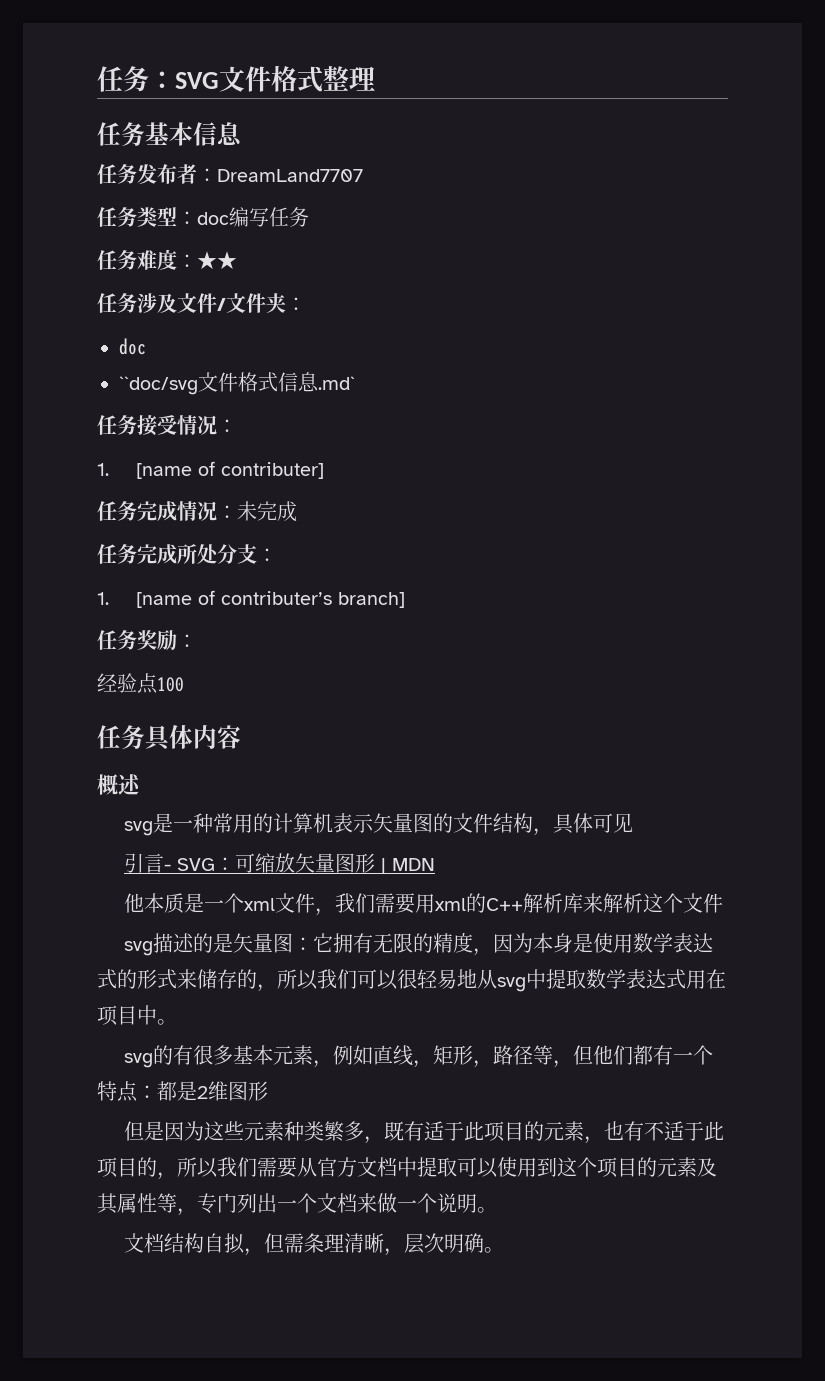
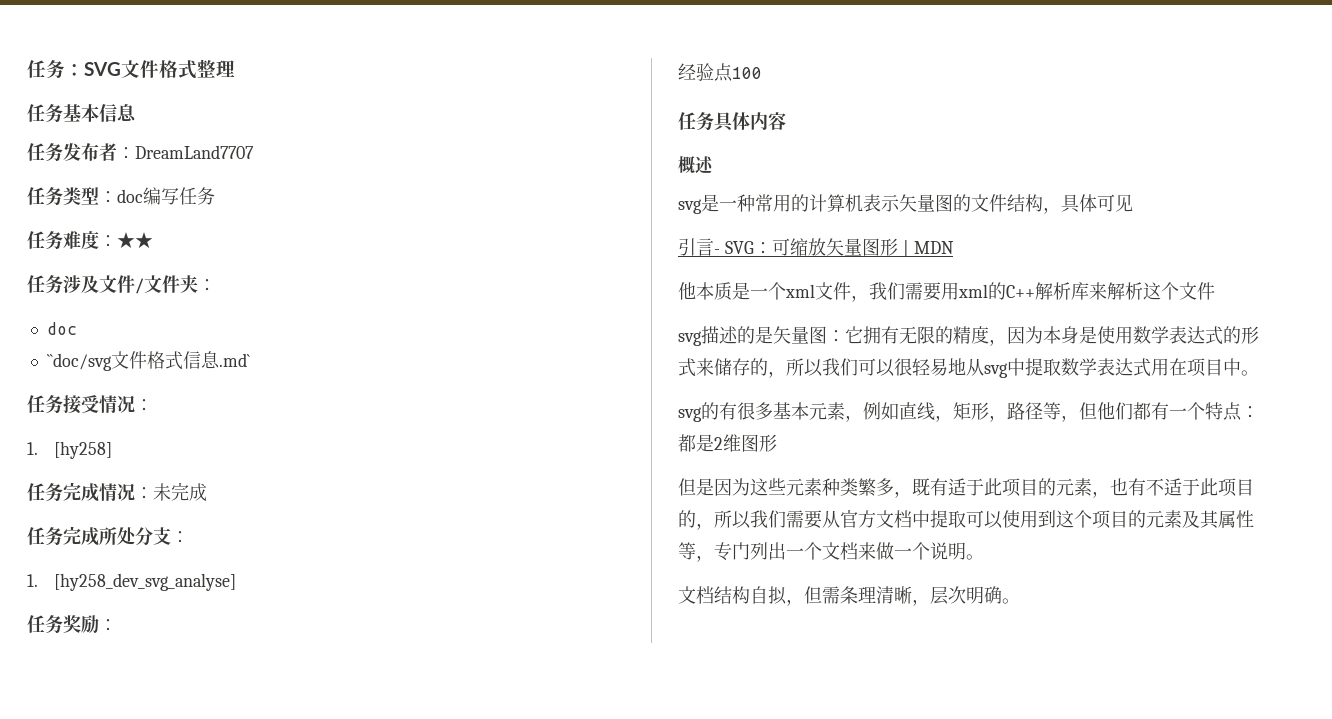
[135,461,324,479] [name of contributer] -> [54,441,113,459] [hy258]
[135,590,405,608] [name of contributer’s branch] -> [54,573,237,591] [hy258_dev_svg_analyse]

